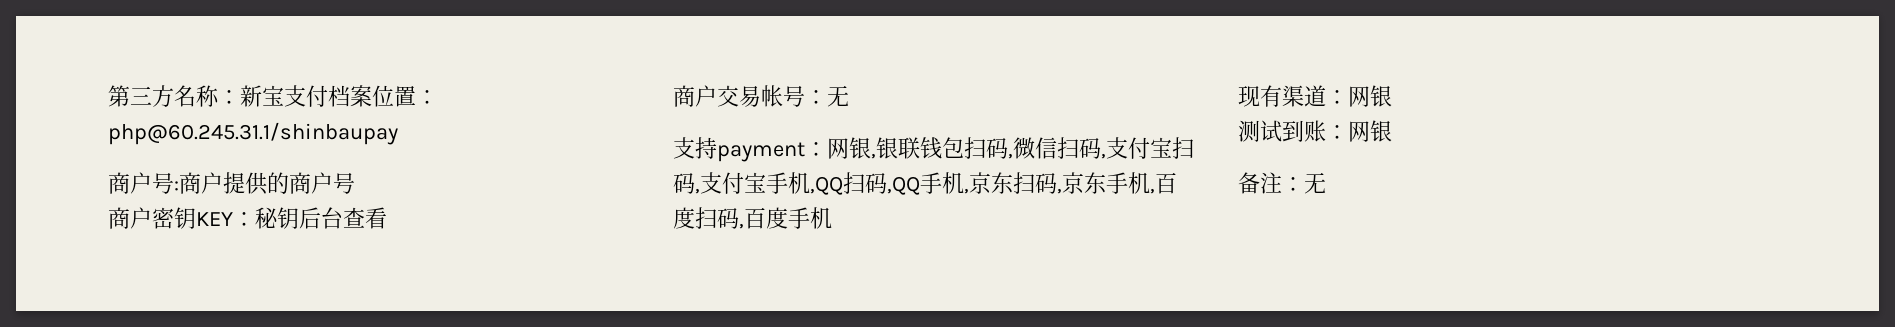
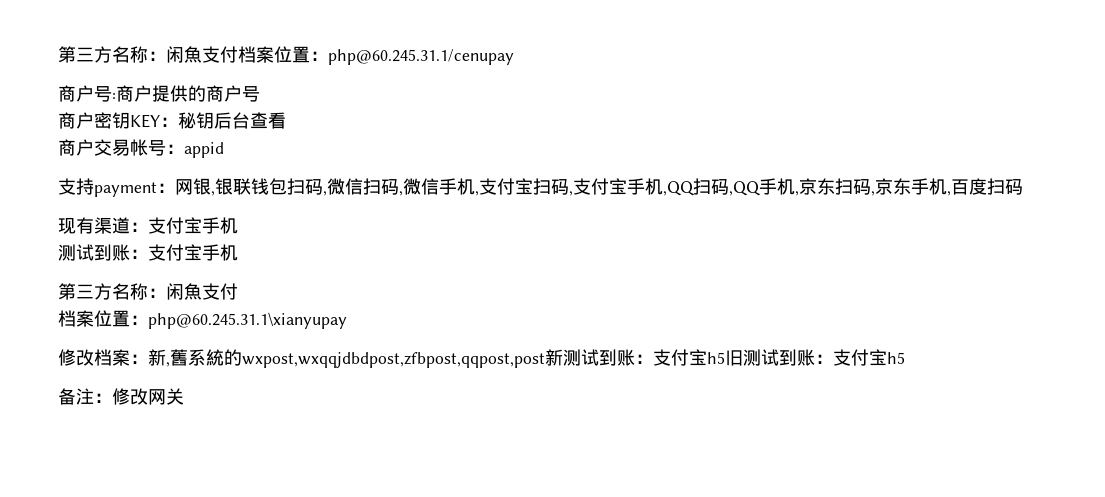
[108,85,284,107] 第三方名称：新宝 -> [58,46,202,63] 第三方名称：闲魚
[108,122,398,145] php@60.245.31.1/shinbaupay -> [328,49,514,65] php@60.245.31.1/cenupay
[827,85,849,107] 无 -> [184,142,224,158] appid
(1106, 156) none -> [403,178,479,196] 微信手机,
[739,207,832,229] ,百度手机 -> (1023, 187) none
[1348,85,1392,107] [1238,120,1392,142] 网银 // 测试到账：网银 -> [148,217,238,234] [58,244,238,261] [58,283,238,300] [58,310,347,329] [58,349,905,368] 支付宝手机 // 测试到账：支付宝手机 // 第三方名称：闲魚支付 // 档案位置：php@60.245.31.1\xianyupay // 修改档案：新,舊系統的wxpost,wxqqjdbdpost,zfbpost,qqpost,post新测试到账：支付宝h5旧测试到账：支付宝h5
[1304,172,1326,194] 无 -> [112,388,184,405] 修改网关

